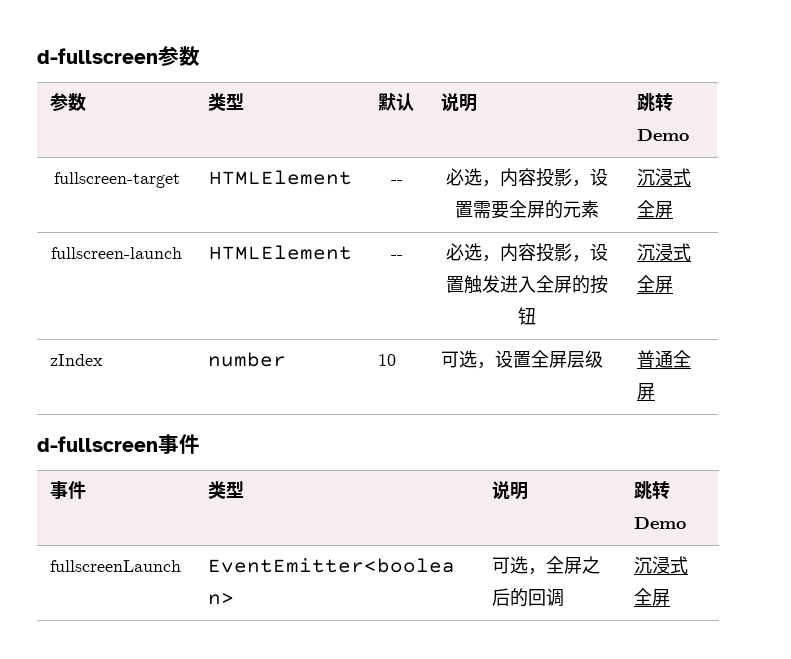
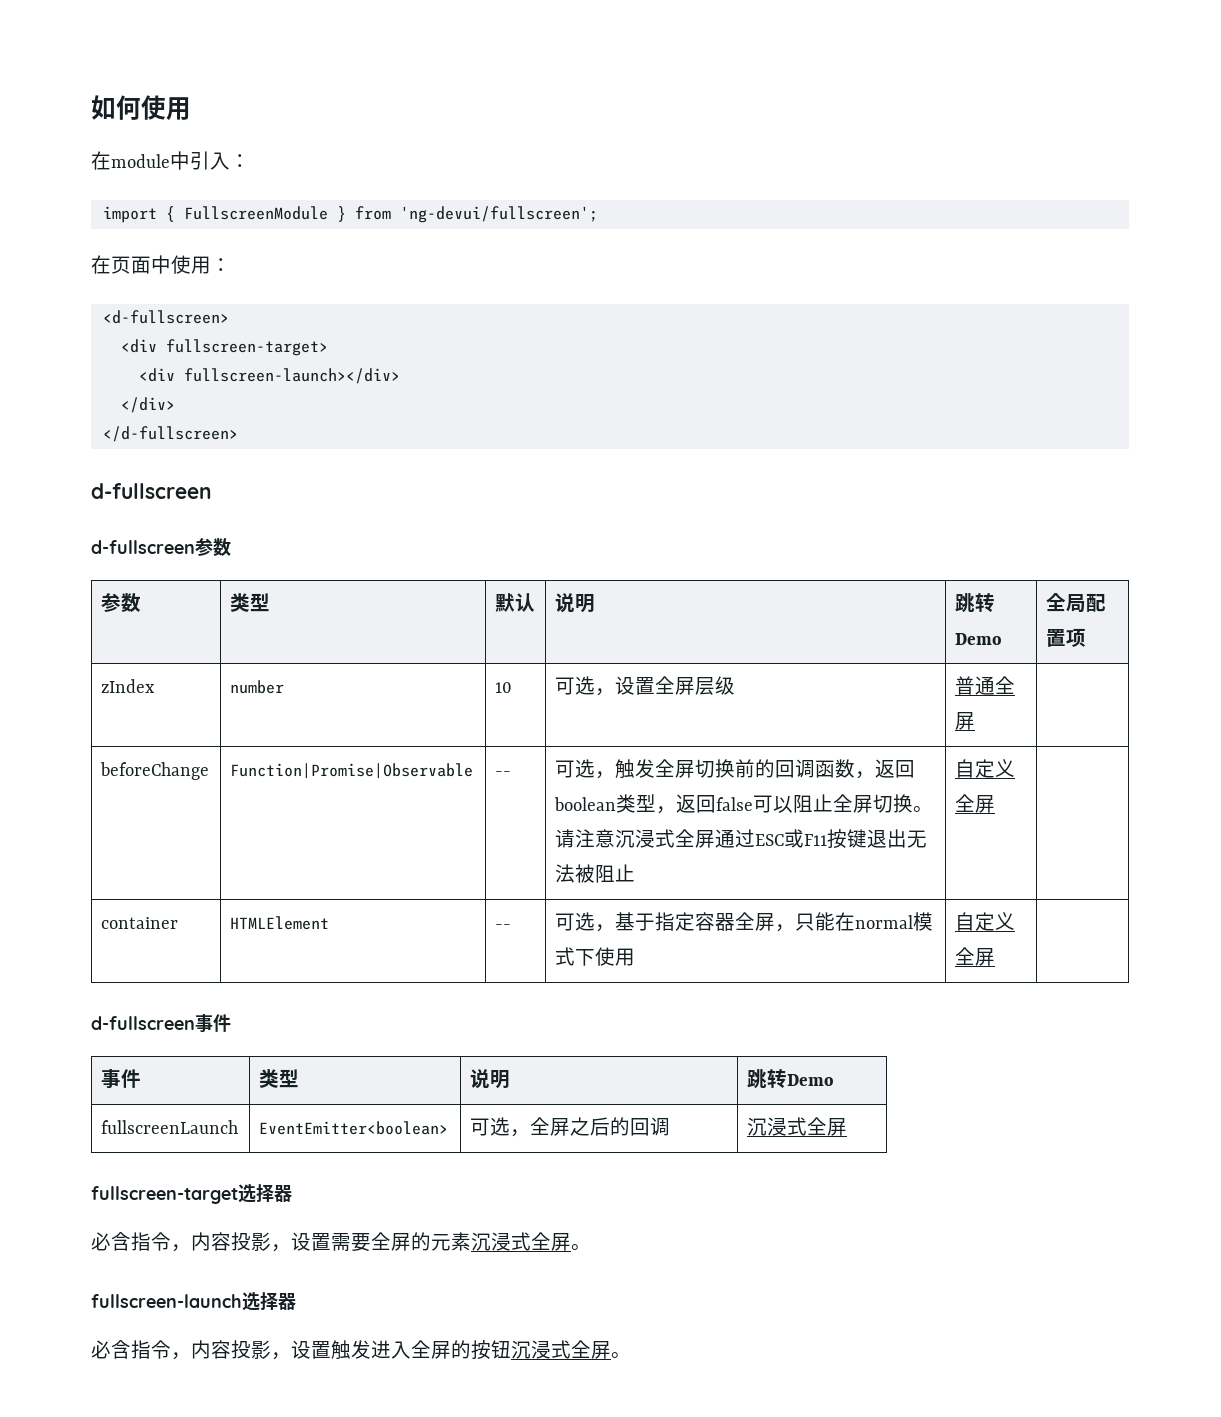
(37, 56) none -> [91,95,191,120] [91,151,250,170] [102,206,598,223] [91,255,231,274] [102,310,229,324] [120,339,328,356] [138,368,400,384] [120,397,175,413] [102,426,238,442] [91,483,212,499] 如何使用 // 在module中引入： // import { FullscreenModule } from 'ng-devui/fullscreen'; // 在页面中使用： // <d-fullscreen> // <div fullscreen-target> // <div fullscreen-launch></div> // </div> // </d-fullscreen> // d-fullscreen //
[53,172,180,188] [209,170,352,185] [391,180,403,184] [445,168,608,187] [454,200,599,219] [637,168,692,186] [637,200,674,218] [51,247,182,259] [209,245,352,260] [391,255,403,259] [445,243,608,262] [445,275,608,294] [517,307,536,325] [637,243,692,261] [637,275,674,293] // fullscreen-target | HTMLElement | -- | 必选，内容投影，设置需要全屏的元素 | 沉浸式全屏 // fullscreen-launch | HTMLElement | -- | 必选，内容投影，设置触发进入全屏的按钮 | 沉浸式全屏 -> [1046,593,1107,613] [1046,628,1087,647] | 全局配置项
(656, 391) none -> [100,762,210,780] [230,763,474,779] [495,771,512,776] [555,759,916,779] [554,794,934,814] [555,829,928,849] [555,864,636,883] [955,759,1016,778] [955,794,996,813] [101,917,179,929] [230,916,330,930] [495,924,512,929] [555,912,934,932] [555,947,636,966] [955,912,1016,931] [955,947,996,966] | // beforeChange | Function|Promise|Observable | -- | 可选，触发全屏切换前的回调函数，返回boolean类型，返回false可以阻止全屏切换。请注意沉浸式全屏通过ESC或F11按键退出无法被阻止 | 自定义全屏 | // container | HTMLElement | -- | 可选，基于指定容器全屏，只能在normal模式下使用 | 自定义全屏 |
(671, 597) none -> [91,1184,292,1204] [91,1232,591,1252] [91,1292,296,1311] [91,1340,631,1360] // fullscreen-target选择器 // 必含指令，内容投影，设置需要全屏的元素沉浸式全屏。 // fullscreen-launch选择器 // 必含指令，内容投影，设置触发进入全屏的按钮沉浸式全屏。

